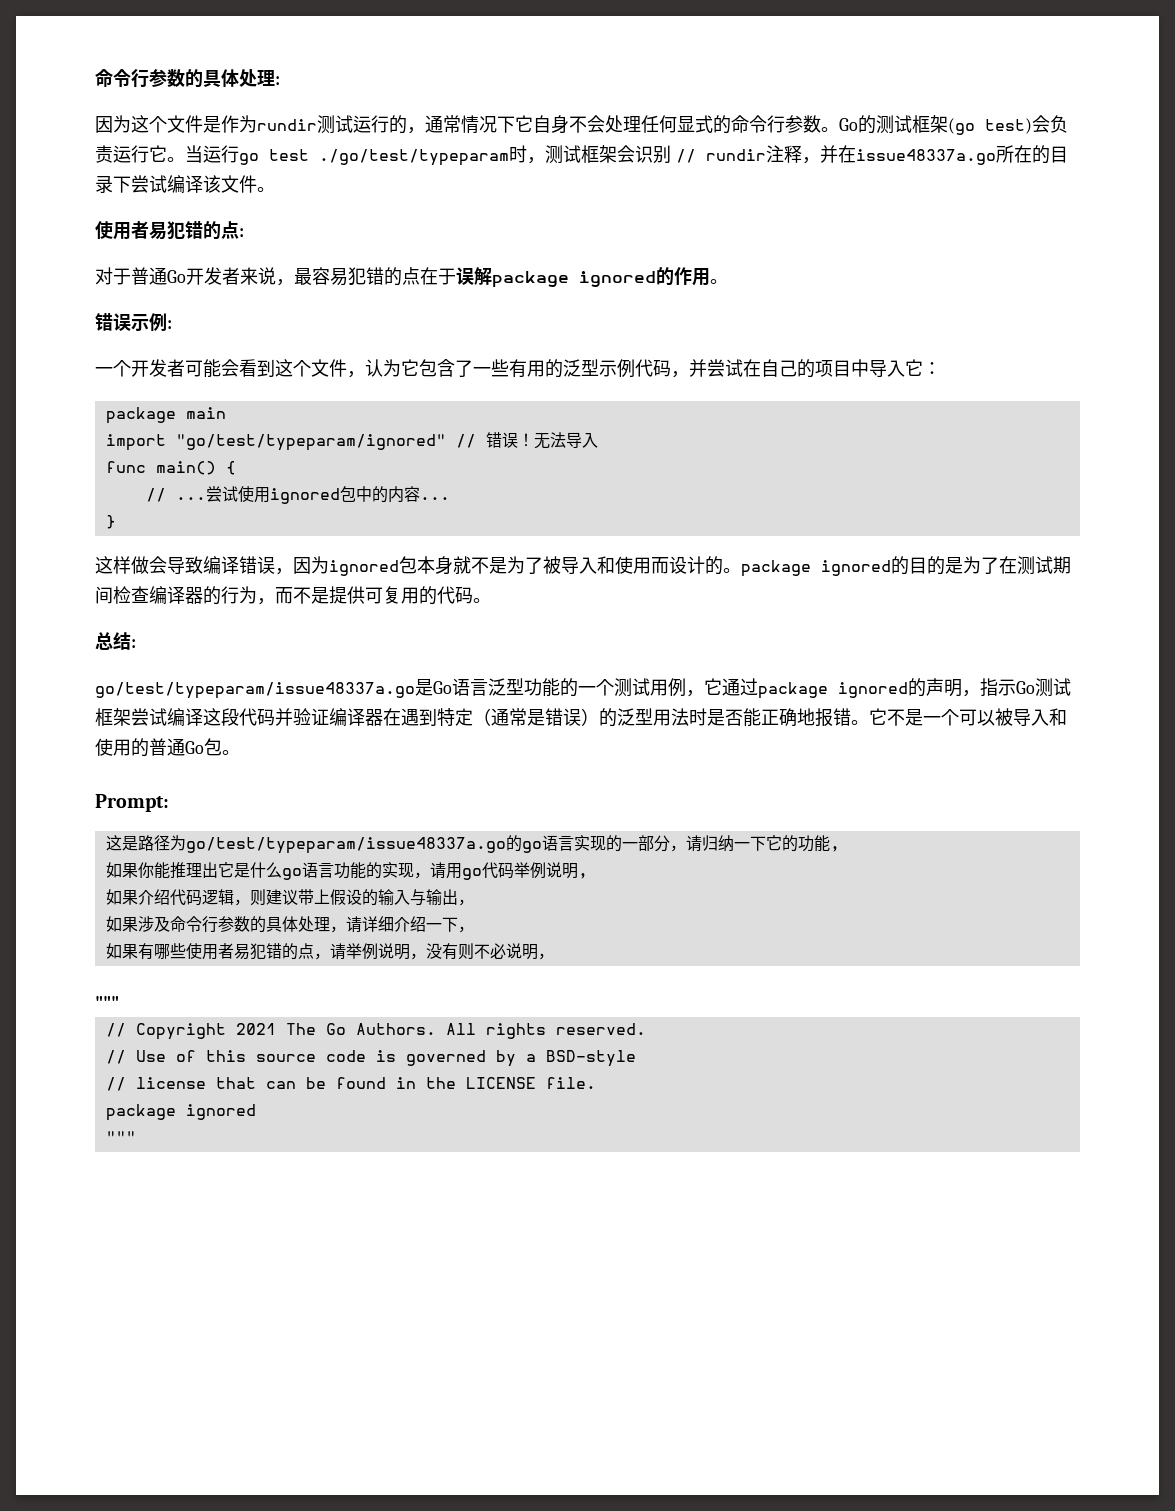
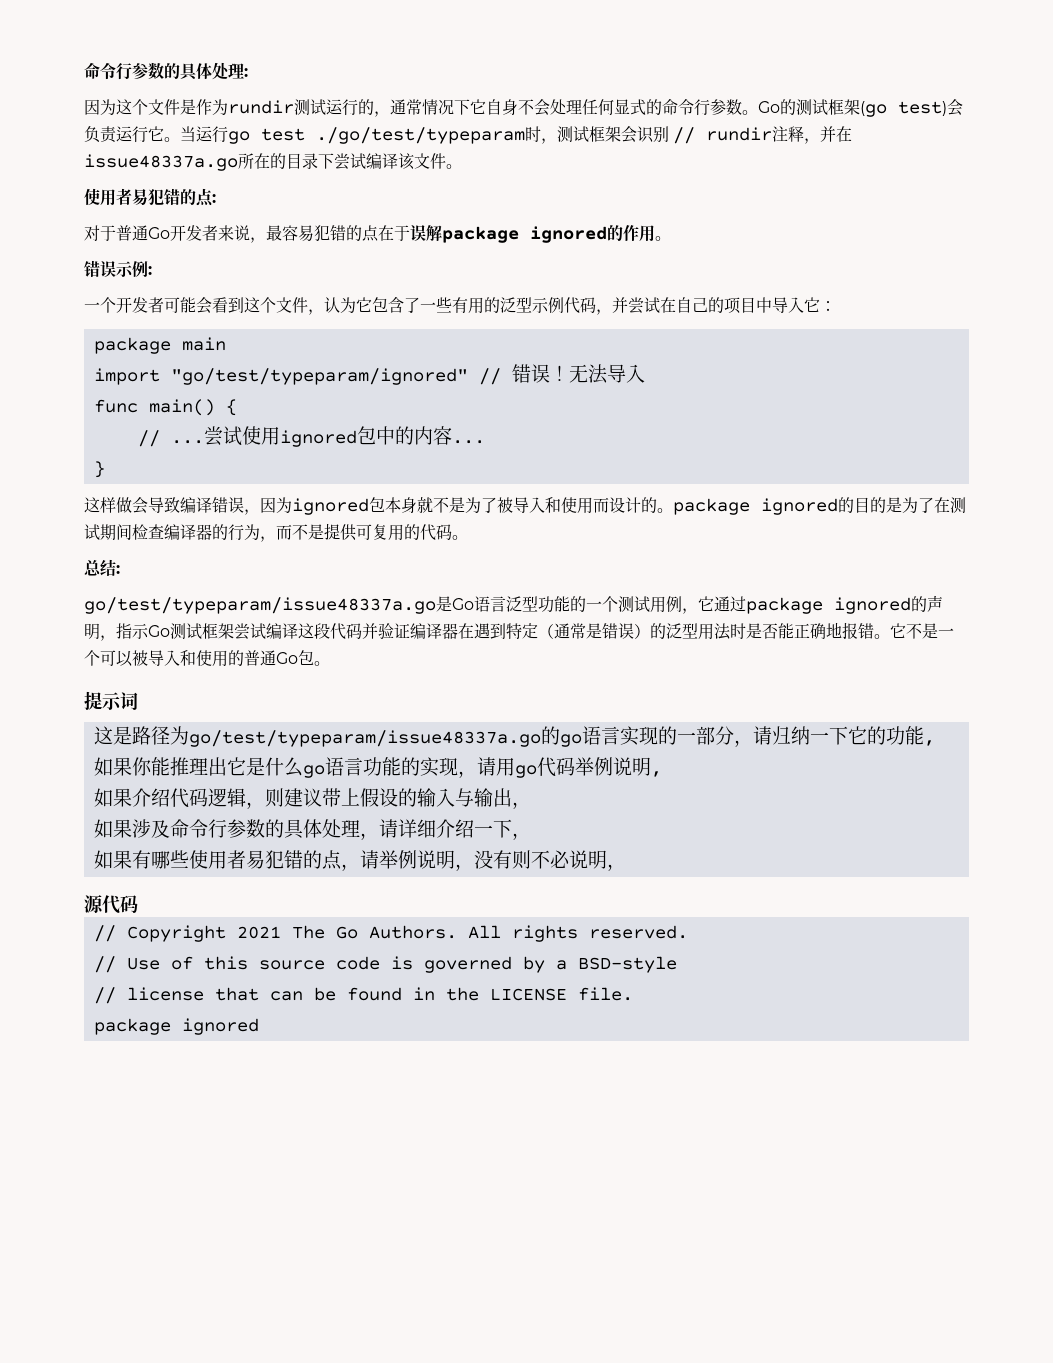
[95,794,169,812] Prompt: -> [84,691,138,710] 提示词
[95,996,119,1010] """ -> [84,895,138,914] 源代码
[105,1131,136,1143] // """ -> (259, 1026) none

